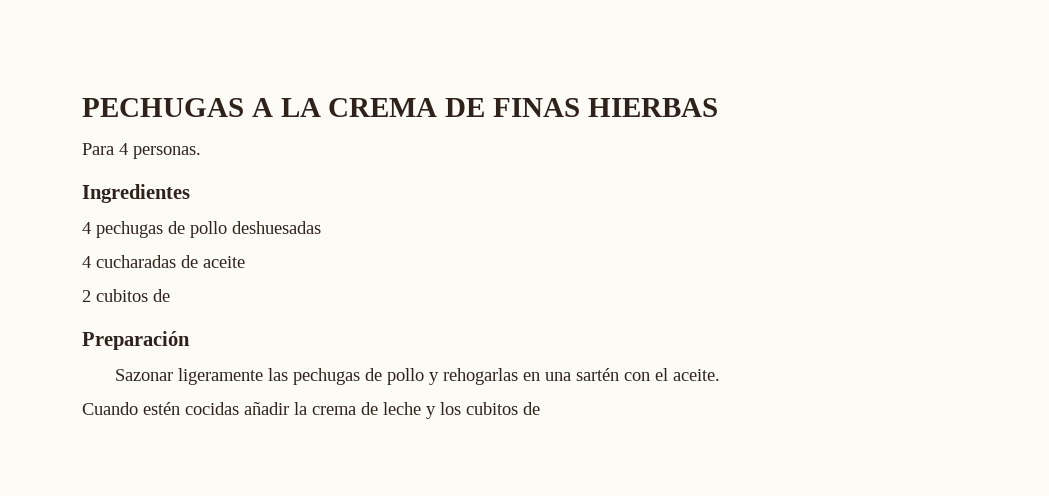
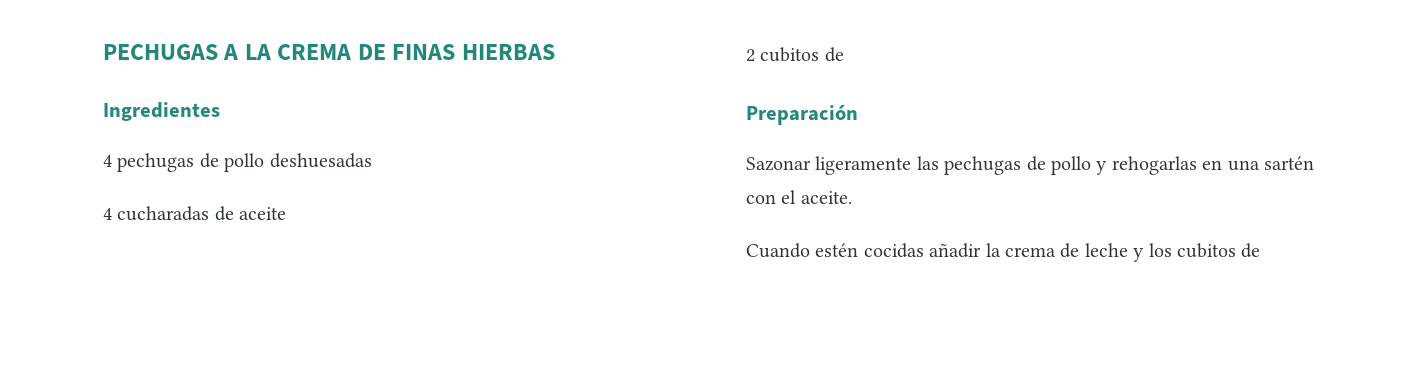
[82,143,201,159] // Para 4 personas. -> (555, 52) none

